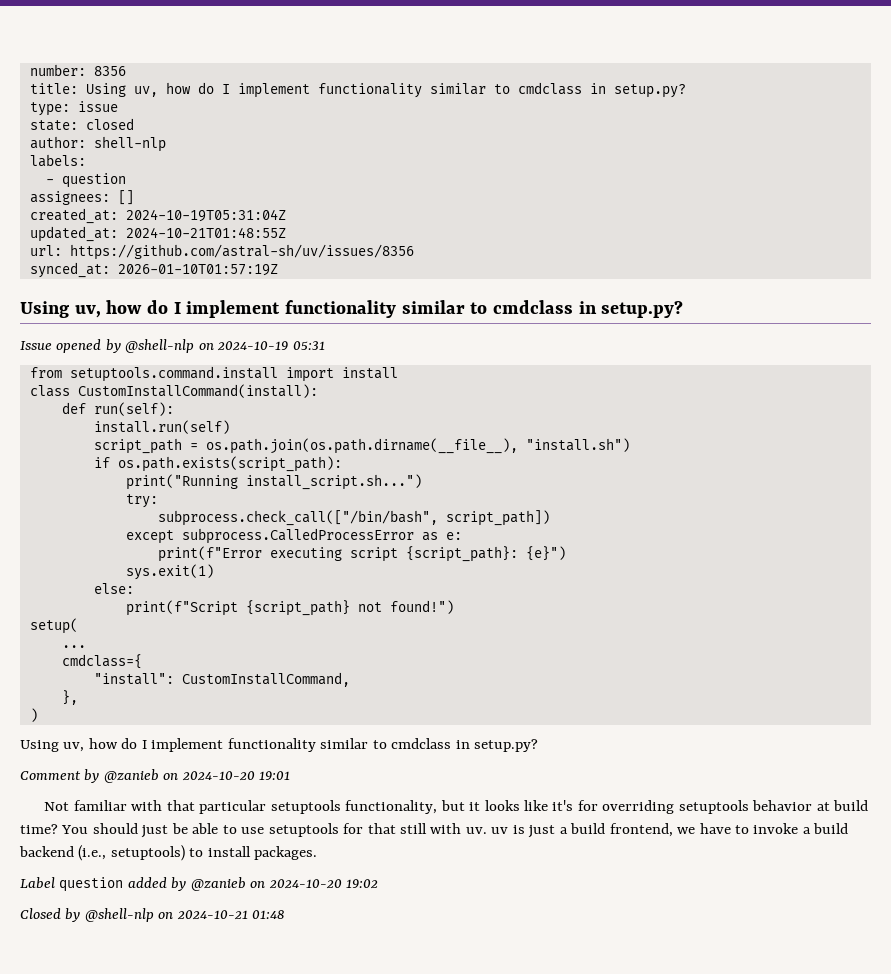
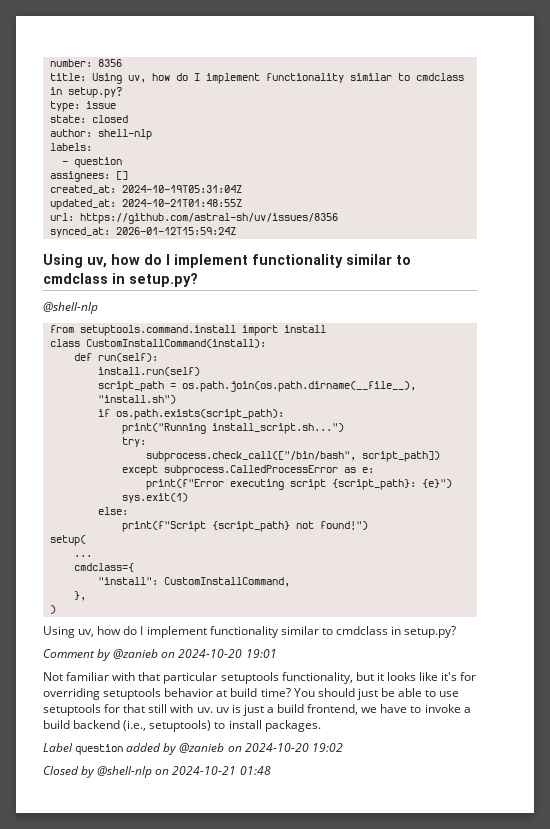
[117,264,278,276] 2026-01-10T01:57:19Z -> [115,227,236,235] 2026-01-12T15:59:24Z
[20,339,325,353] Issue opened by @shell-nlp on 2024-10-19 05:31 -> [43,302,98,314] @shell-nlp

